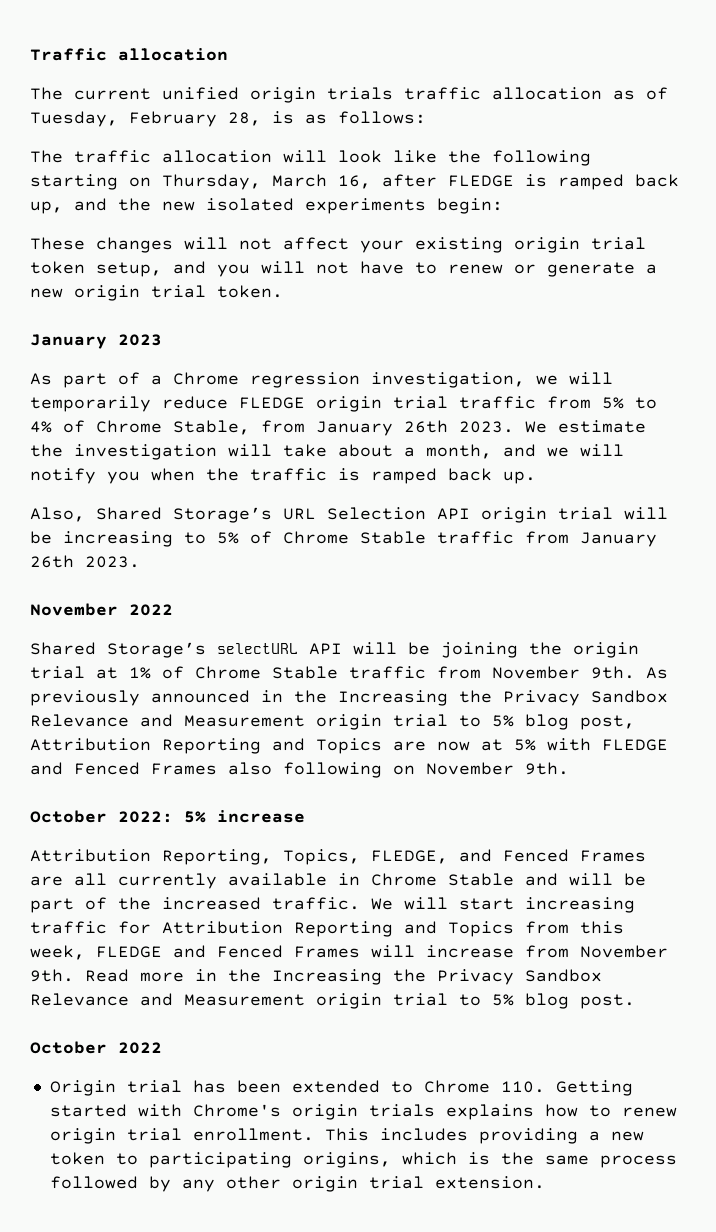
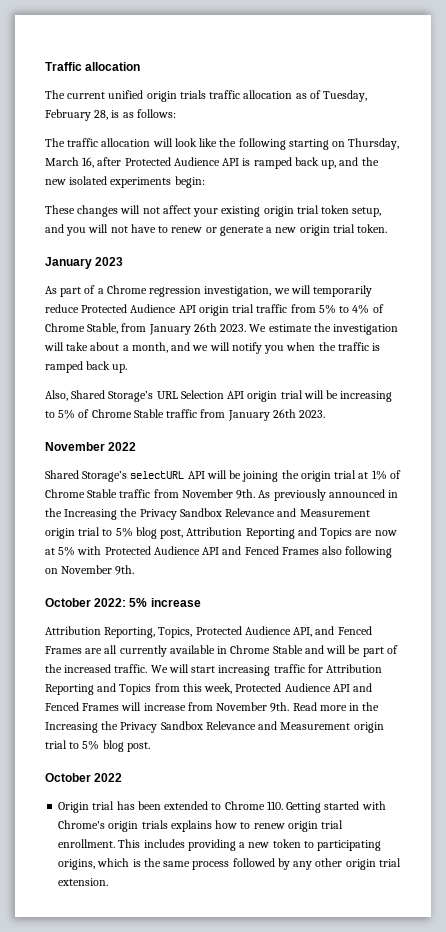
[448,175,514,187] FLEDGE -> [124,157,240,166] Protected Audience API
[239,397,305,409] FLEDGE -> [81,304,196,313] Protected Audience API
[602,739,668,751] FLEDGE -> [104,546,220,555] Protected Audience API
[371,850,448,864] FLEDGE, -> [195,626,313,637] Protected Audience API,
[96,946,162,958] FLEDGE -> [235,683,350,692] Protected Audience API

